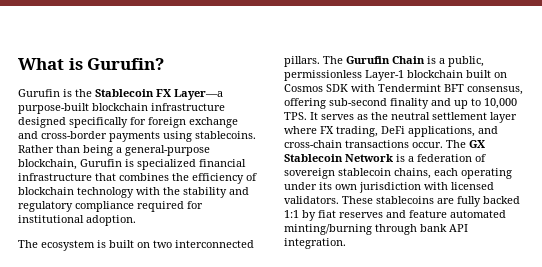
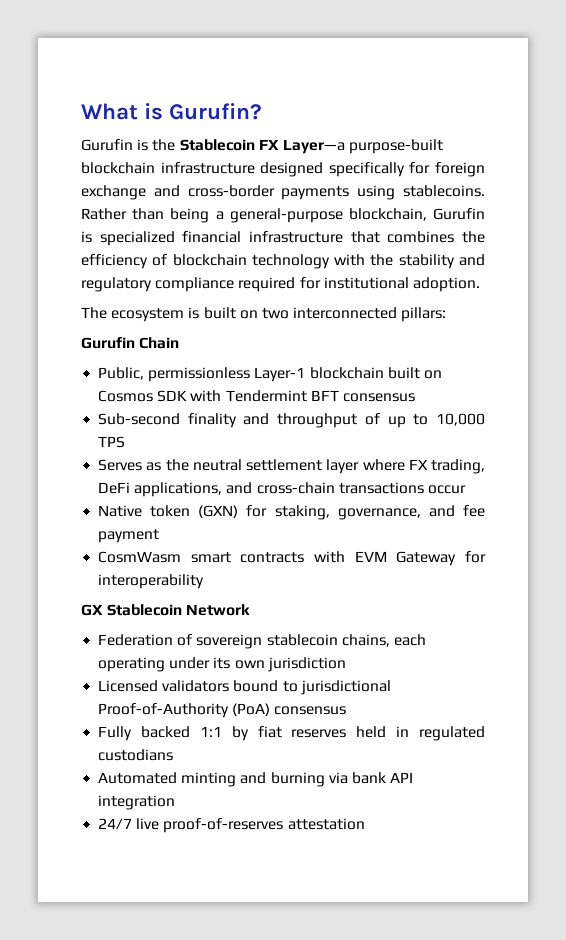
[284,56,343,67] pillars. The -> [401,307,447,322] pillars: //
[427,56,484,67] is a public, -> [98,367,145,380] // Public,
[467,86,523,95] [284,98,517,109] [284,112,354,120] consensus, offering sub-second finality and up to 10,000 TPS. It serves -> [342,393,415,402] [98,413,485,428] [98,436,126,448] [98,459,143,471] consensus // Sub-second finality and throughput of up to 10,000 TPS // Serves
[412,140,466,148] occur. The -> [427,485,466,494] [98,505,485,520] [98,529,160,543] [98,551,486,566] [98,574,205,589] occur // Native token (GXN) for staking, governance, and fee payment // CosmWasm smart contracts with EVM Gateway for interoperability //
[396,154,472,162] is a federation -> [98,634,174,646] // Federation
[424,182,494,190] [284,196,481,207] with licensed validators. These stablecoins are fully -> [98,680,391,695] [98,703,347,718] [98,726,133,741] // Licensed validators bound to jurisdictional Proof-of-Authority (PoA) consensus // Fully
[386,210,506,218] [284,224,468,235] [284,238,346,249] and feature automated minting/burning through bank API integration. -> [356,726,485,741] [98,749,174,761] [98,772,414,787] [98,795,176,810] [98,818,365,833] held in regulated custodians // Automated minting and burning via bank API integration // 24/7 live proof-of-reserves attestation

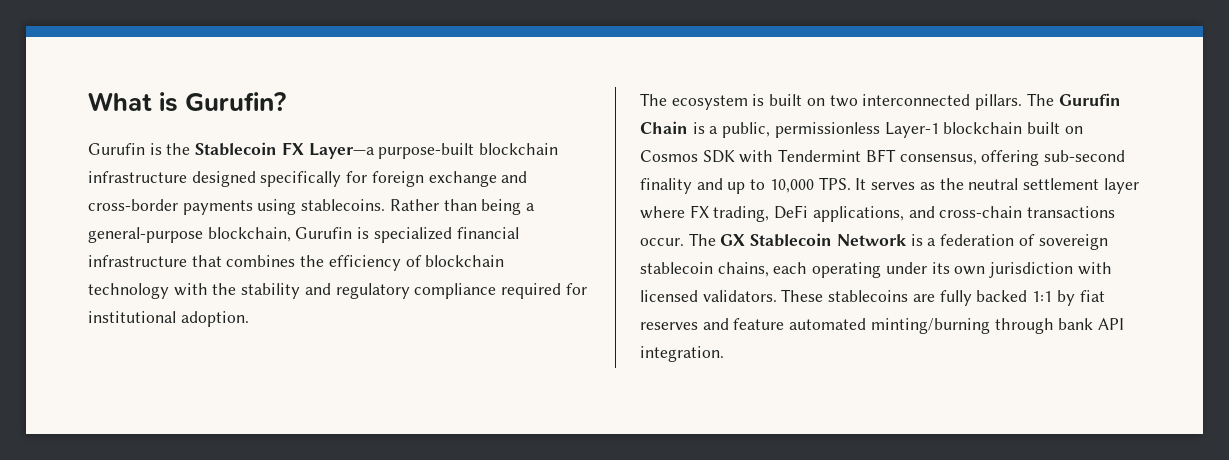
[401,307,447,322] pillars: // -> [975,93,1054,110] pillars. The
[98,367,145,380] // Public, -> [692,122,771,138] is a public,
[342,393,415,402] [98,413,485,428] [98,436,126,448] [98,459,143,471] consensus // Sub-second finality and throughput of up to 10,000 TPS // Serves -> [899,150,1126,166] [640,177,916,194] consensus, offering sub-second finality and up to 10,000 TPS. It serves
[427,485,466,494] [98,505,485,520] [98,529,160,543] [98,551,486,566] [98,574,205,589] occur // Native token (GXN) for staking, governance, and fee payment // CosmWasm smart contracts with EVM Gateway for interoperability // -> [640,233,716,246] occur. The
[98,634,174,646] // Federation -> [910,234,1015,246] is a federation
[98,680,391,695] [98,703,347,718] [98,726,133,741] // Licensed validators bound to jurisdictional Proof-of-Authority (PoA) consensus // Fully -> [1077,262,1112,275] [640,289,972,306] with licensed validators. These stablecoins are fully
[356,726,485,741] [98,749,174,761] [98,772,414,787] [98,795,176,810] [98,818,365,833] held in regulated custodians // Automated minting and burning via bank API integration // 24/7 live proof-of-reserves attestation -> [702,318,1125,334] [640,346,724,362] and feature automated minting/burning through bank API integration.

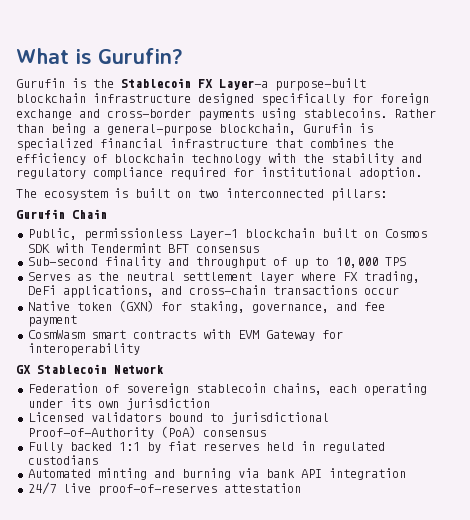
[975,93,1054,110] pillars. The -> [331,188,387,201] pillars: //
[692,122,771,138] is a public, -> [27,228,77,240] // Public,
[899,150,1126,166] [640,177,916,194] consensus, offering sub-second finality and up to 10,000 TPS. It serves -> [195,246,259,253] [27,256,406,269] [27,272,70,281] consensus // Sub-second finality and throughput of up to 10,000 TPS // Serves
[640,233,716,246] occur. The -> [363,287,399,295] [27,300,385,313] [27,315,77,327] [27,329,343,341] [27,343,140,356] occur // Native token (GXN) for staking, governance, and fee payment // CosmWasm smart contracts with EVM Gateway for interoperability //
[910,234,1015,246] is a federation -> [27,383,98,393] // Federation
[1077,262,1112,275] [640,289,972,306] with licensed validators. These stablecoins are fully -> [27,412,329,424] [27,426,266,439] [27,442,63,453] // Licensed validators bound to jurisdictional Proof-of-Authority (PoA) consensus // Fully
[702,318,1125,334] [640,346,724,362] and feature automated minting/burning through bank API integration. -> [265,441,385,453] [27,455,98,465] [27,468,406,480] [27,482,301,496] held in regulated custodians // Automated minting and burning via bank API integration // 24/7 live proof-of-reserves attestation

